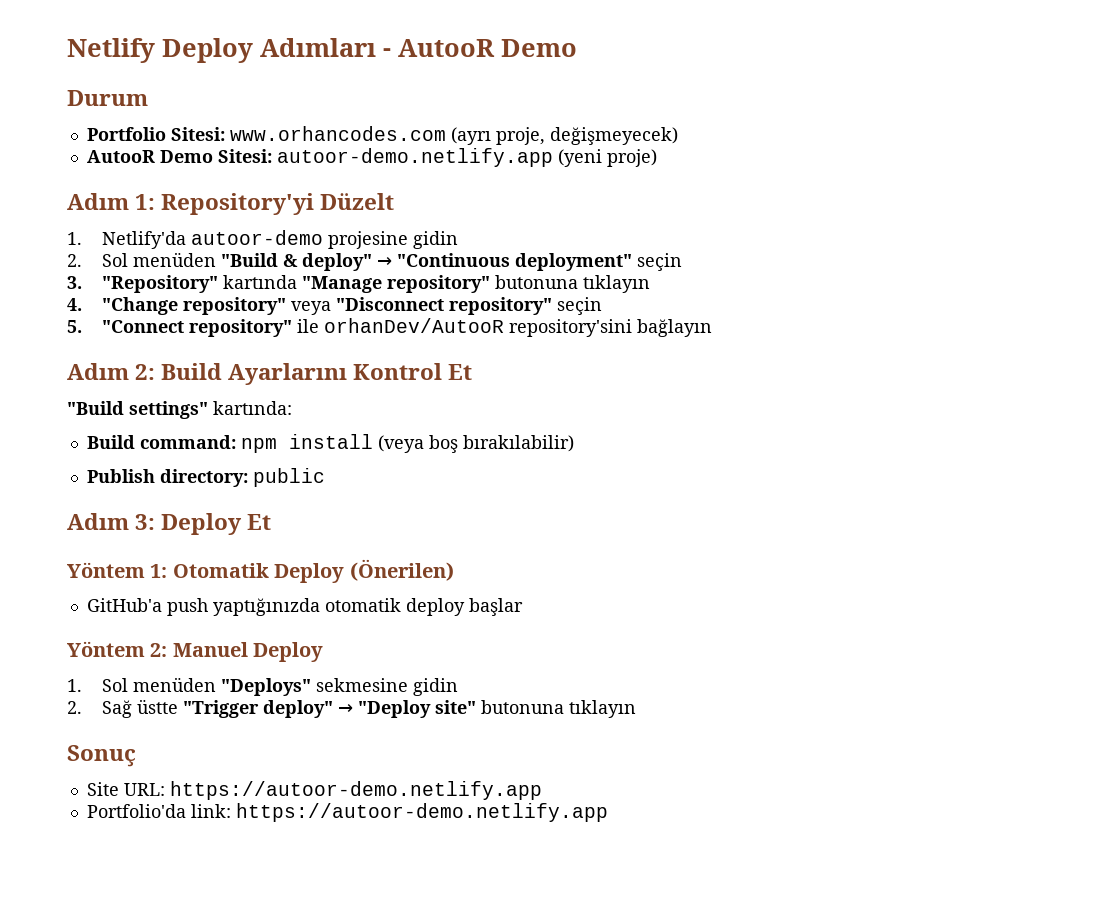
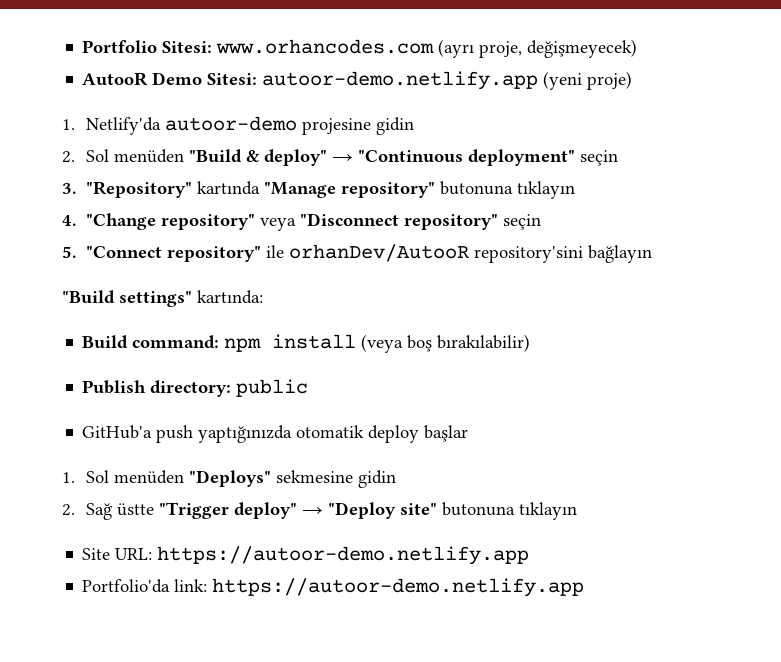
[67,38,577,63] [67,90,148,106] Netlify Deploy Adımları - AutooR Demo // Durum // -> (82, 46) none
[67,193,395,215] // Adım 1: Repository'yi Düzelt -> (633, 80) none
[67,363,473,385] // Adım 2: Build Ayarlarını Kontrol Et -> (653, 254) none
[67,513,272,535] [67,559,454,583] // Adım 3: Deploy Et // Yöntem 1: Otomatik Deploy (Önerilen) -> (309, 388) none
[67,641,324,662] // Yöntem 2: Manuel Deploy -> (469, 433) none
[67,745,136,767] // Sonuç -> (578, 511) none

